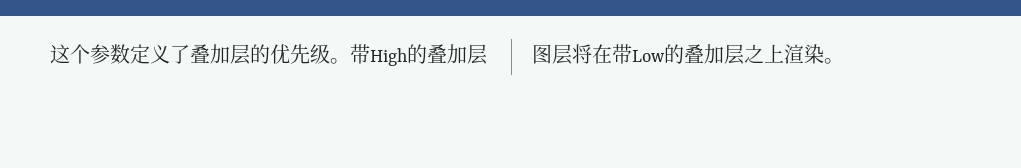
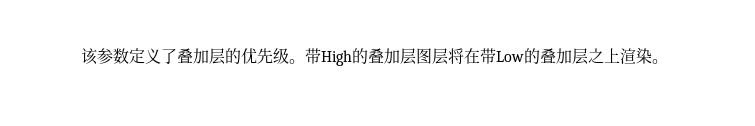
[50,44,90,64] 这个 -> [81,48,98,65] 该

